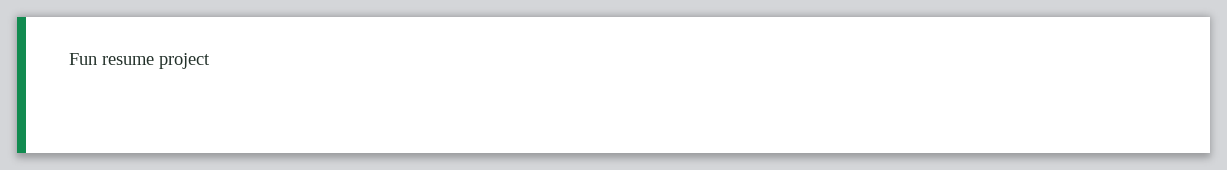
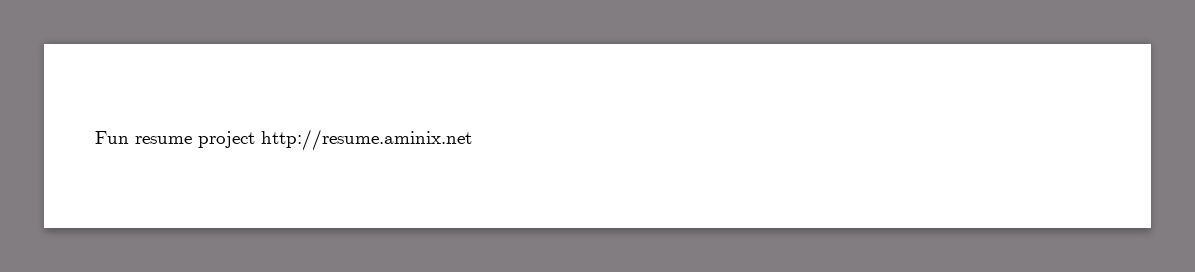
(210, 61) none -> [261,129,472,151] http://resume.aminix.net

